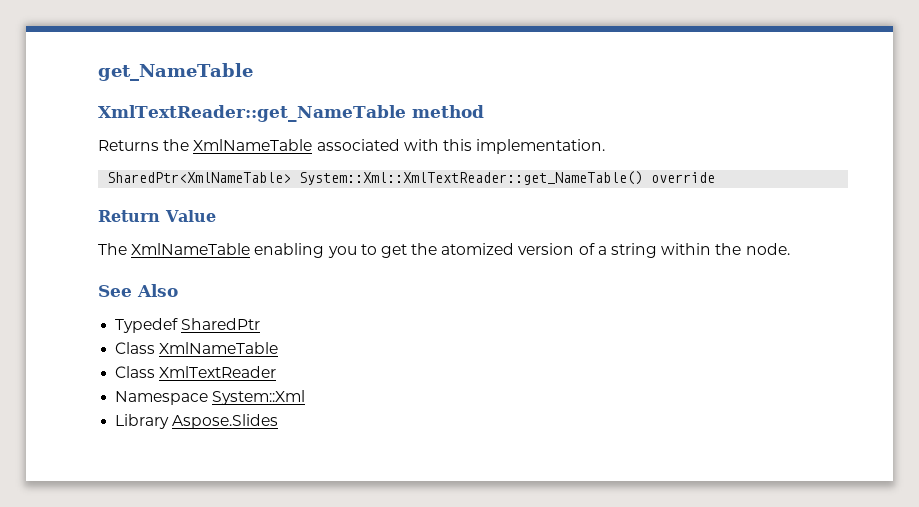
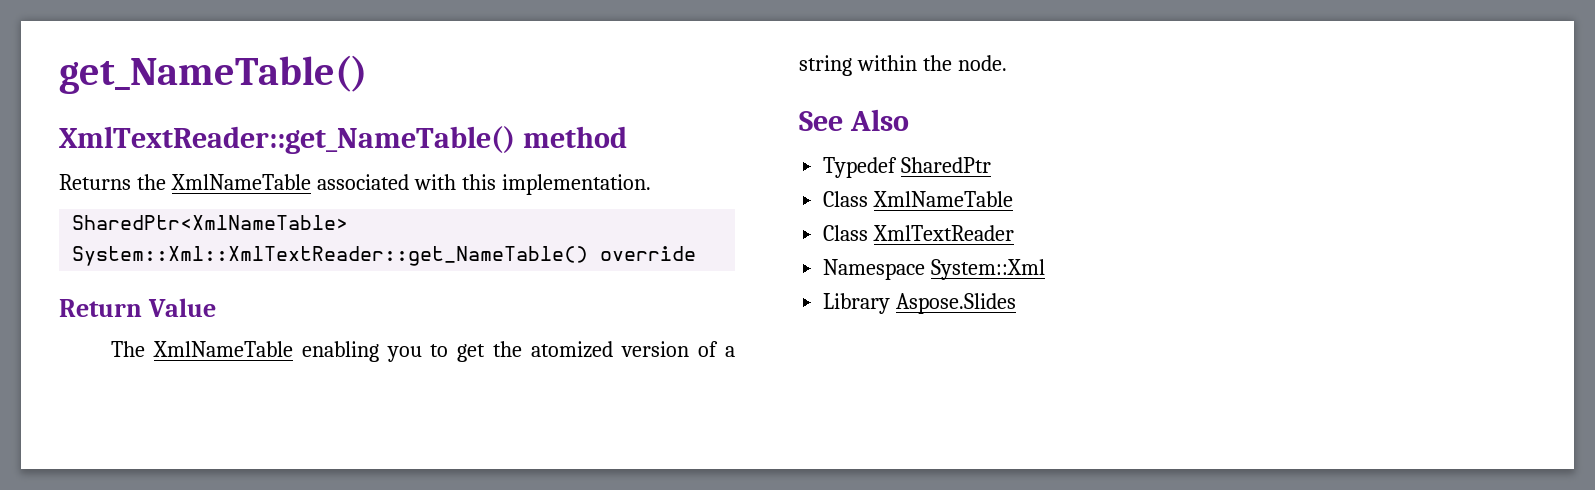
[98,63,253,81] [98,105,406,122] get_NameTable // XmlTextReader::get_NameTable -> [59,55,367,94] [59,126,515,154] get_NameTable() // XmlTextReader::get_NameTable()

